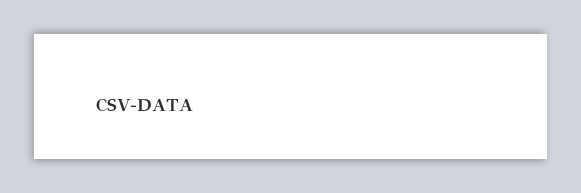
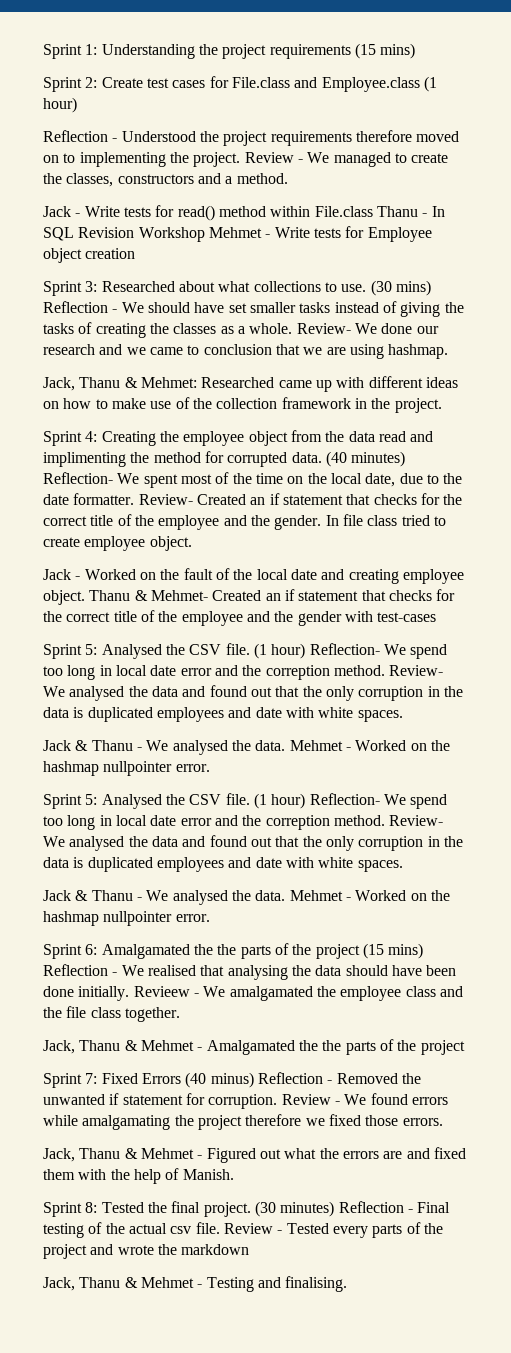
[96,98,193,112] CSV-DATA -> [43,43,416,59] [43,76,437,92] [43,97,77,113] [43,130,460,146] [43,152,449,167] [43,173,288,187] [43,205,445,221] [43,226,432,242] [43,248,136,263] [43,280,431,296] [43,301,464,317] [43,322,439,338] [43,344,449,359] [43,376,458,392] [43,397,442,413] [43,430,434,446] [43,451,406,467] [43,472,463,488] [43,493,463,505] [43,514,446,530] [43,536,192,551] [43,568,464,584] [43,589,456,605] [43,610,437,626] [43,643,448,659] [43,665,444,680] [43,685,463,701] [43,707,403,722] [43,740,450,755] [43,761,210,776] [43,793,448,809] [43,815,444,830] [43,835,463,851] [43,857,403,872] [43,890,450,905] [43,911,210,926] [43,943,424,959] [43,964,457,980] [43,986,463,1001] [43,1006,180,1022] [43,1039,465,1055] [43,1072,421,1088] [43,1093,448,1109] [43,1114,443,1130] [43,1147,466,1163] [43,1168,234,1184] [43,1201,451,1217] [43,1222,443,1238] [43,1244,250,1259] [43,1276,348,1292] Sprint 1: Understanding the project requirements (15 mins) // Sprint 2: Create test cases for File.class and Employee.class (1 hour) // Reflection - Understood the project requirements therefore moved on to implementing the project. Review - We managed to create the classes, constructors and a method. // Jack - Write tests for read() method within File.class Thanu - In SQL Revision Workshop Mehmet - Write tests for Employee object creation // Sprint 3: Researched about what collections to use. (30 mins) Reflection - We should have set smaller tasks instead of giving the tasks of creating the classes as a whole. Review- We done our research and we came to conclusion that we are using hashmap. // Jack, Thanu & Mehmet: Researched came up with different ideas on how to make use of the collection framework in the project. // Sprint 4: Creating the employee object from the data read and implimenting the method for corrupted data. (40 minutes) Reflection- We spent most of the time on the local date, due to the date formatter. Review- Created an if statement that checks for the correct title of the employee and the gender. In file class tried to create employee object. // Jack - Worked on the fault of the local date and creating employee object. Thanu & Mehmet- Created an if statement that checks for the correct title of the employee and the gender with test-cases // Sprint 5: Analysed the CSV file. (1 hour) Reflection- We spend too long in local date error and the correption method. Review- We analysed the data and found out that the only corruption in the data is duplicated employees and date with white spaces. // Jack & Thanu - We analysed the data. Mehmet - Worked on the hashmap nullpointer error. // Sprint 5: Analysed the CSV file. (1 hour) Reflection- We spend too long in local date error and the correption method. Review- We analysed the data and found out that the only corruption in the data is duplicated employees and date with white spaces. // Jack & Thanu - We analysed the data. Mehmet - Worked on the hashmap nullpointer error. // Sprint 6: Amalgamated the the parts of the project (15 mins) Reflection - We realised that analysing the data should have been done initially. Revieew - We amalgamated the employee class and the file class together. // Jack, Thanu & Mehmet - Amalgamated the the parts of the project // Sprint 7: Fixed Errors (40 minus) Reflection - Removed the unwanted if statement for corruption. Review - We found errors while amalgamating the project therefore we fixed those errors. // Jack, Thanu & Mehmet - Figured out what the errors are and fixed them with the help of Manish. // Sprint 8: Tested the final project. (30 minutes) Reflection - Final testing of the actual csv file. Review - Tested every parts of the project and wrote the markdown // Jack, Thanu & Mehmet - Testing and finalising.

